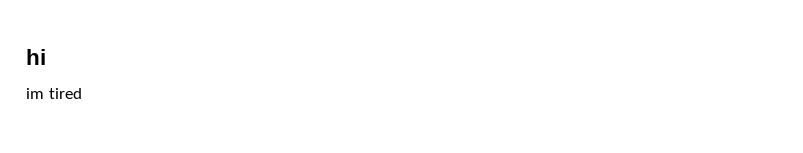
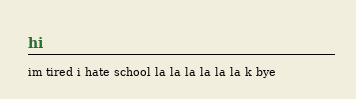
(82, 93) none -> [77,67,276,78] i hate school la la la la la la k bye

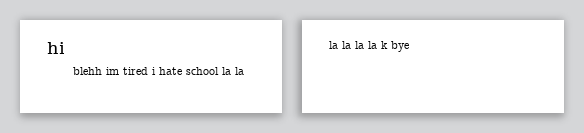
(43, 42) none -> [73,67,103,75] blehh

